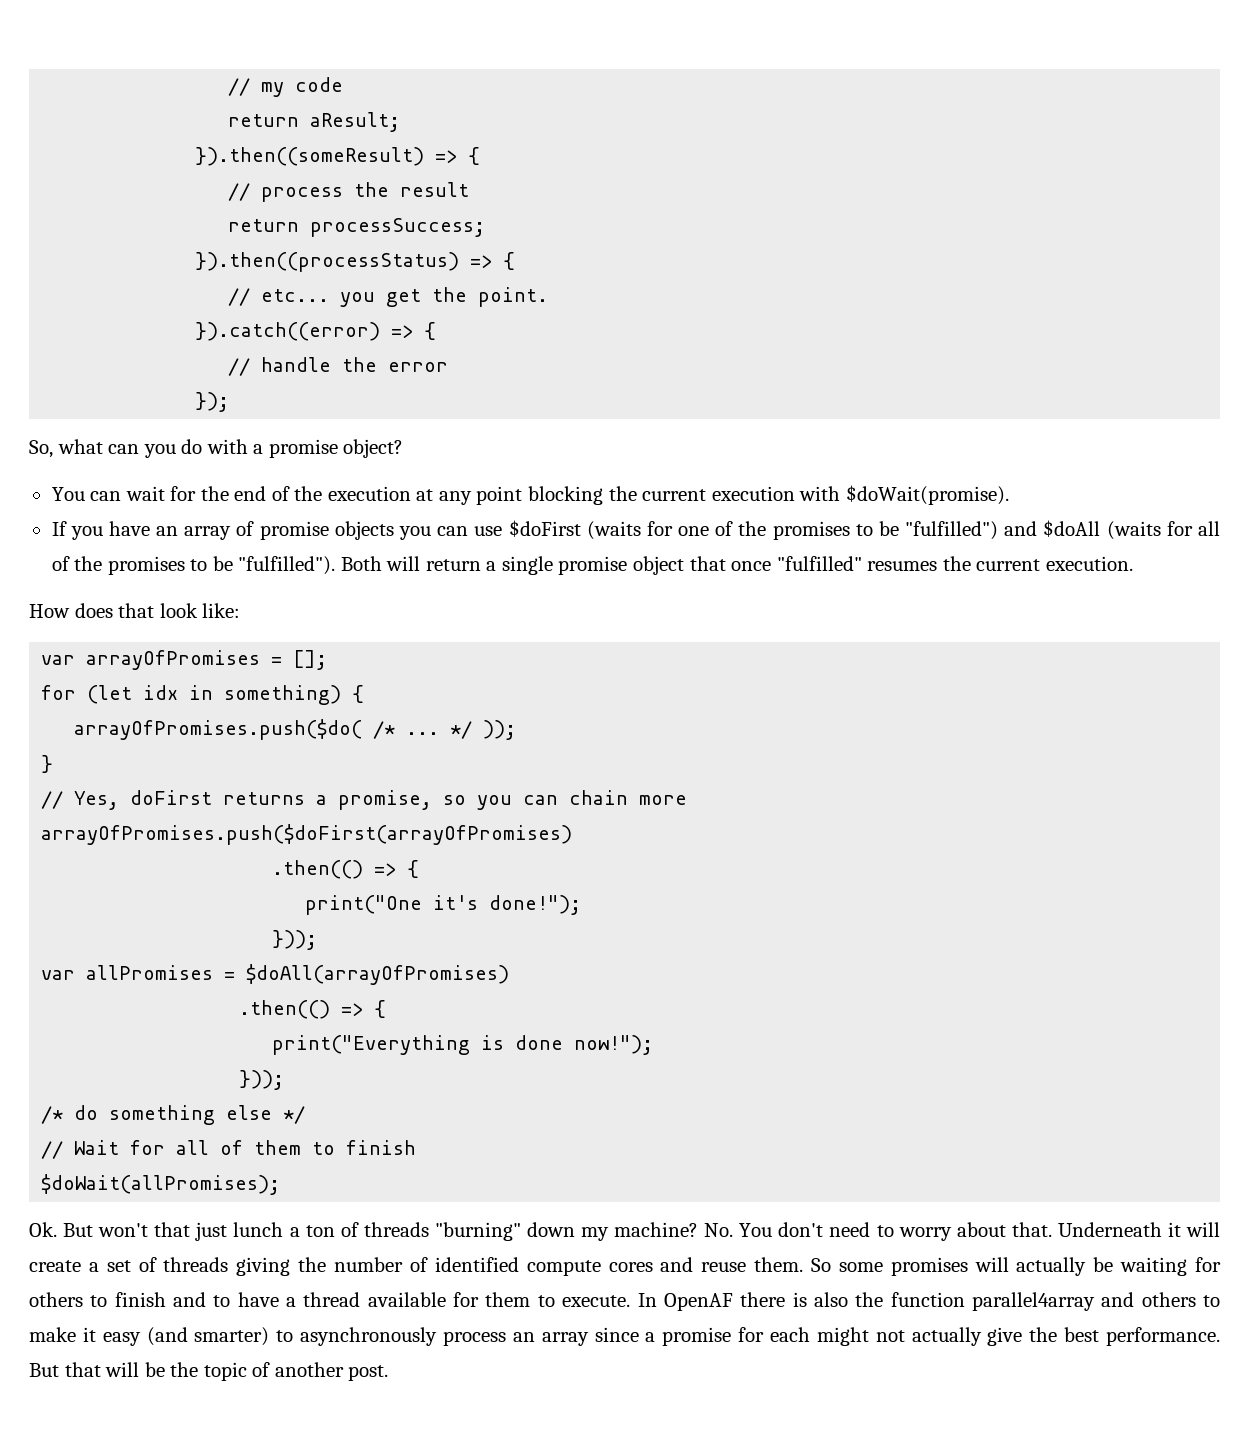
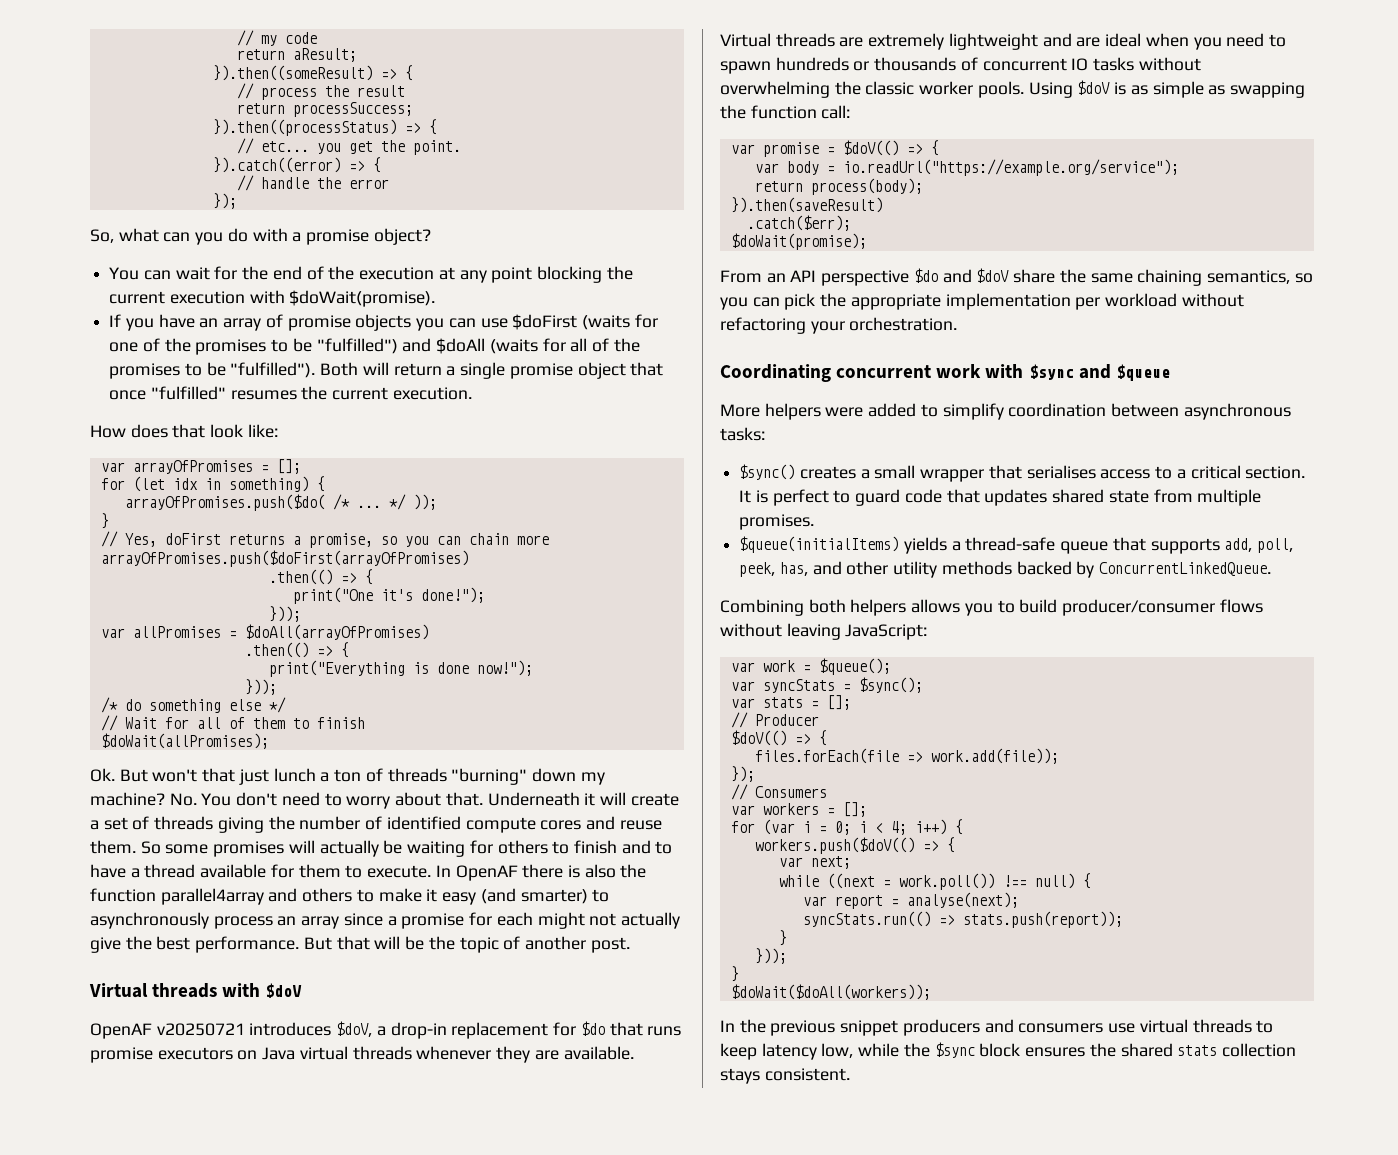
(389, 1373) none -> [89,983,303,998] [90,1021,682,1039] [90,1046,634,1063] [720,33,1286,50] [720,57,1201,74] [720,80,1305,98] [720,105,851,119] [730,140,939,157] [754,159,1179,176] [754,178,923,195] [730,197,883,213] [746,215,851,231] [730,233,867,250] [720,268,1313,286] [720,293,1244,310] [720,317,958,334] [720,364,1170,382] [720,403,1291,420] [720,427,765,441] [739,464,1306,482] [739,489,1262,506] [739,514,815,530] [739,536,1294,554] [739,561,1272,578] [720,599,1263,616] [720,623,928,640] [730,658,891,675] [730,677,923,693] [730,695,851,710] [730,712,819,728] [730,730,827,746] [754,748,1059,764] [730,766,755,782] [730,784,827,800] [730,802,867,817] [730,819,963,835] [754,837,955,854] [778,856,851,869] [778,873,1091,890] [802,892,1019,909] [802,911,1123,928] [778,930,787,946] [754,948,787,964] [730,966,739,982] [730,984,931,1000] [720,1019,1274,1036] [720,1042,1296,1060] [720,1068,850,1084] // Virtual threads with $doV // OpenAF v20250721 introduces $doV, a drop-in replacement for $do that runs promise executors on Java virtual threads whenever they are available. Virtual threads are extremely lightweight and are ideal when you need to spawn hundreds or thousands of concurrent IO tasks without overwhelming the classic worker pools. Using $doV is as simple as swapping the function call: // var promise = $doV(() => { // var body = io.readUrl("https://example.org/service"); // return process(body); // }).then(saveResult) // .catch($err); // $doWait(promise); // From an API perspective $do and $doV share the same chaining semantics, so you can pick the appropriate implementation per workload without refactoring your orchestration. // Coordinating concurrent work with $sync and $queue // More helpers were added to simplify coordination between asynchronous tasks: // $sync() creates a small wrapper that serialises access to a critical section. It is perfect to guard code that updates shared state from multiple promises. // $queue(initialItems) yields a thread-safe queue that supports add, poll, peek, has, and other utility methods backed by ConcurrentLinkedQueue. // Combining both helpers allows you to build producer/consumer flows without leaving JavaScript: // var work = $queue(); // var syncStats = $sync(); // var stats = []; // // Producer // $doV(() => { // files.forEach(file => work.add(file)); // }); // // Consumers // var workers = []; // for (var i = 0; i < 4; i++) { // workers.push($doV(() => { // var next; // while ((next = work.poll()) !== null) { // var report = analyse(next); // syncStats.run(() => stats.push(report)); // } // })); // } // $doWait($doAll(workers)); // In the previous snippet producers and consumers use virtual threads to keep latency low, while the $sync block ensures the shared stats collection stays consistent.

